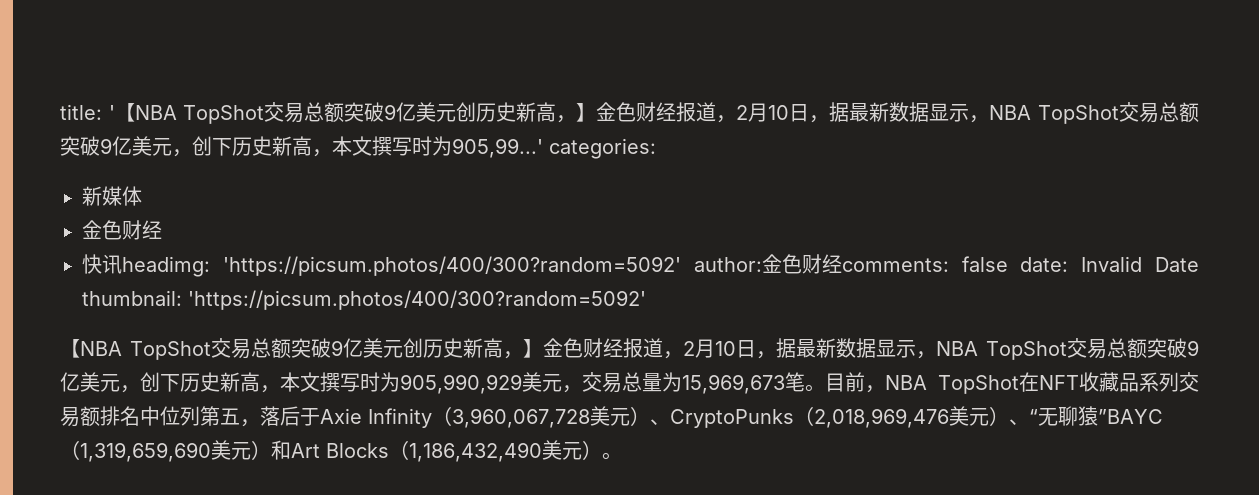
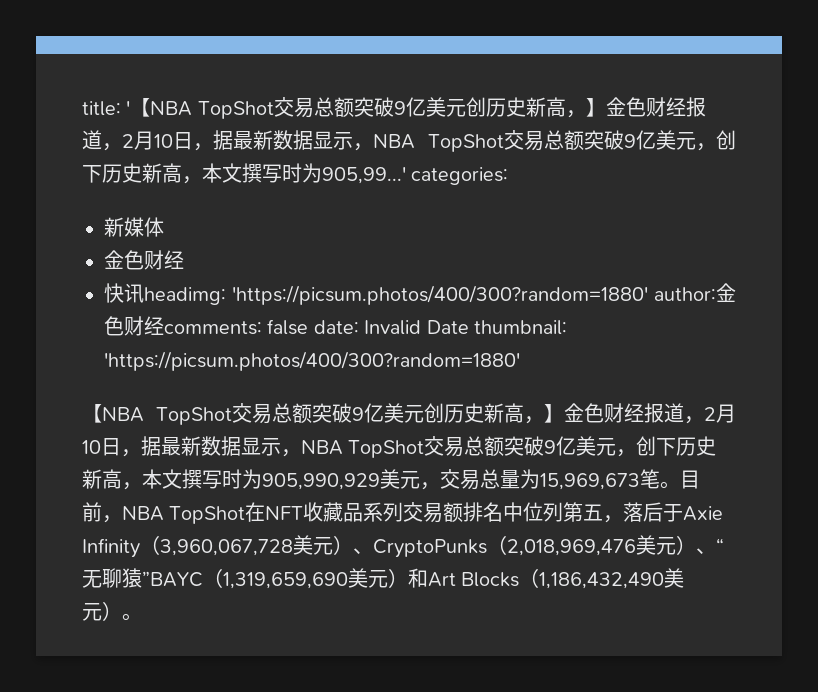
[222,256,681,276] 'https://picsum.photos/400/300?random=5092' -> [232,285,648,305] 'https://picsum.photos/400/300?random=1880'
[188,290,646,310] 'https://picsum.photos/400/300?random=5092' -> [104,351,520,371] 'https://picsum.photos/400/300?random=1880'

